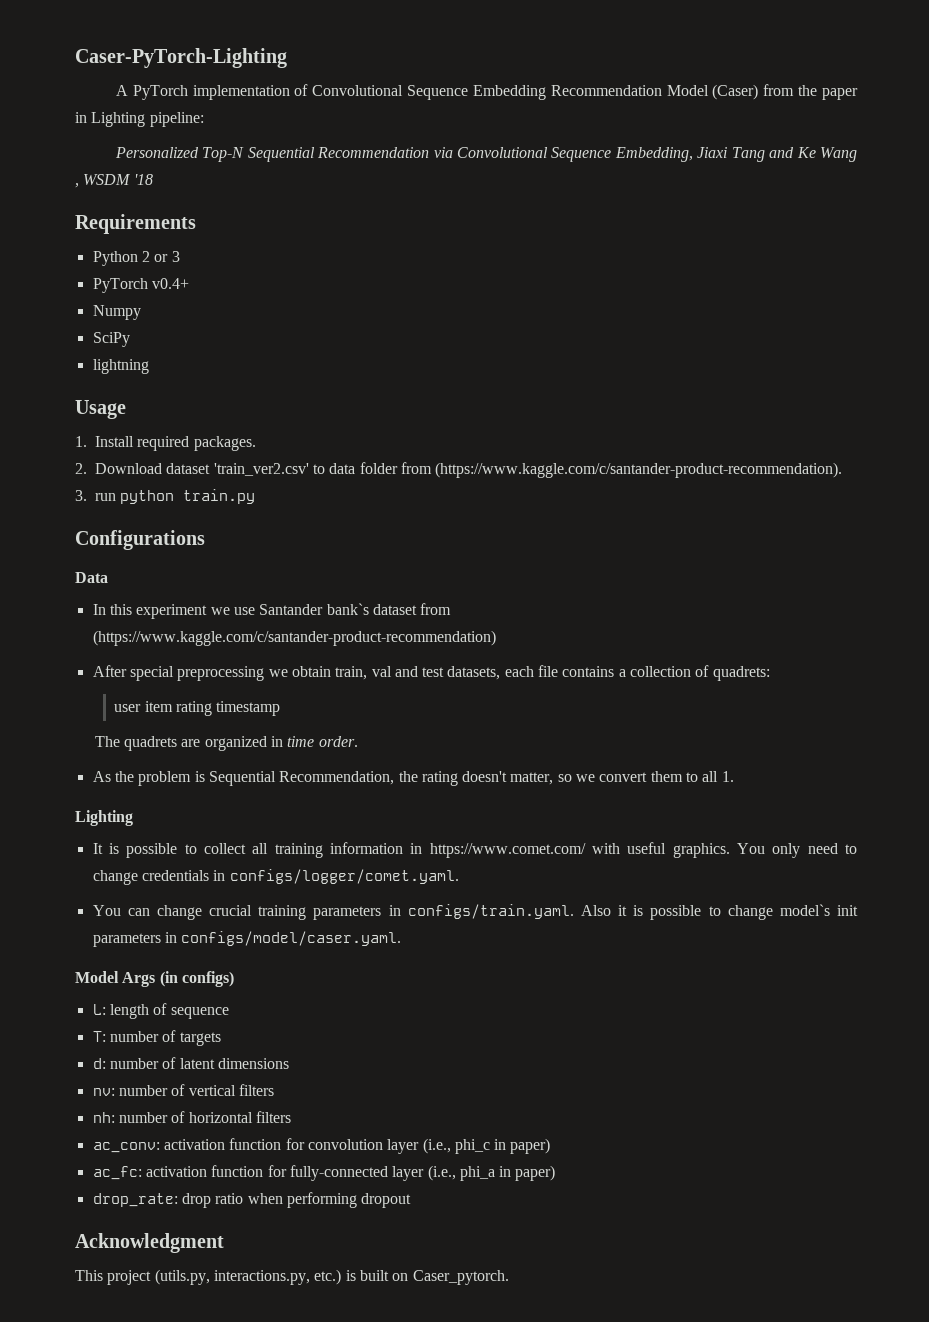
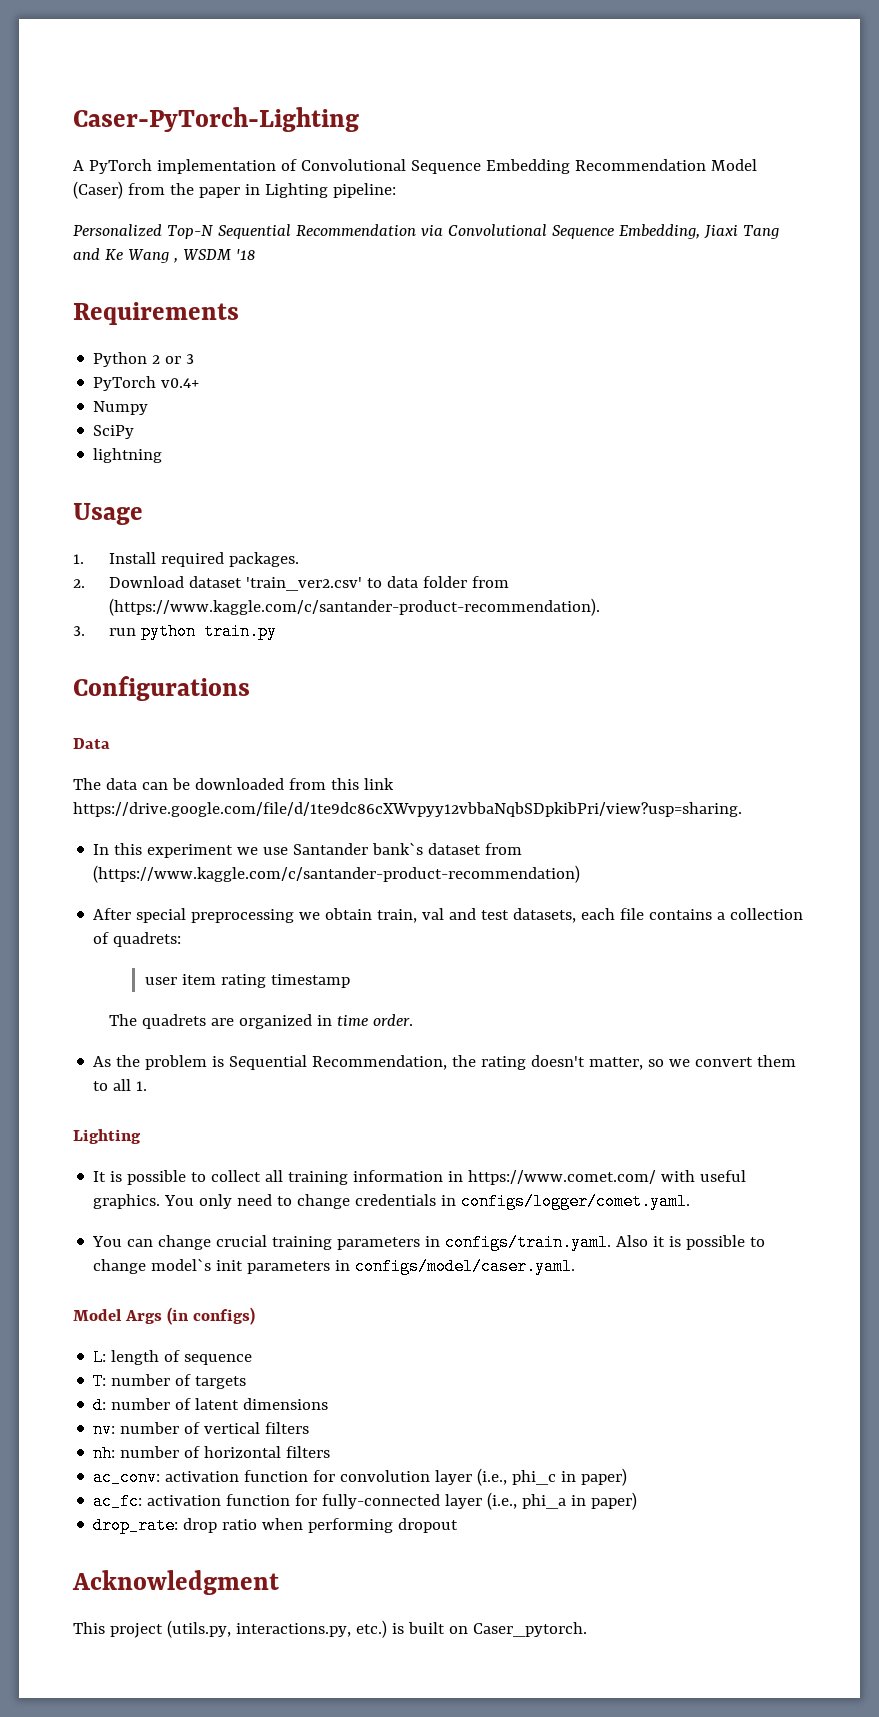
(108, 577) none -> [73,778,394,790] [73,802,742,817] // The data can be downloaded from this link https://drive.google.com/file/d/1te9dc86cXWvpyy12vbbaNqbSDpkibPri/view?usp=sharing.

